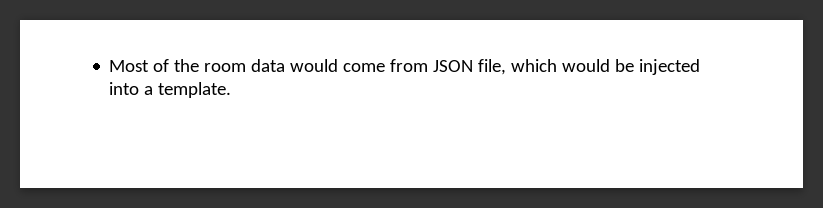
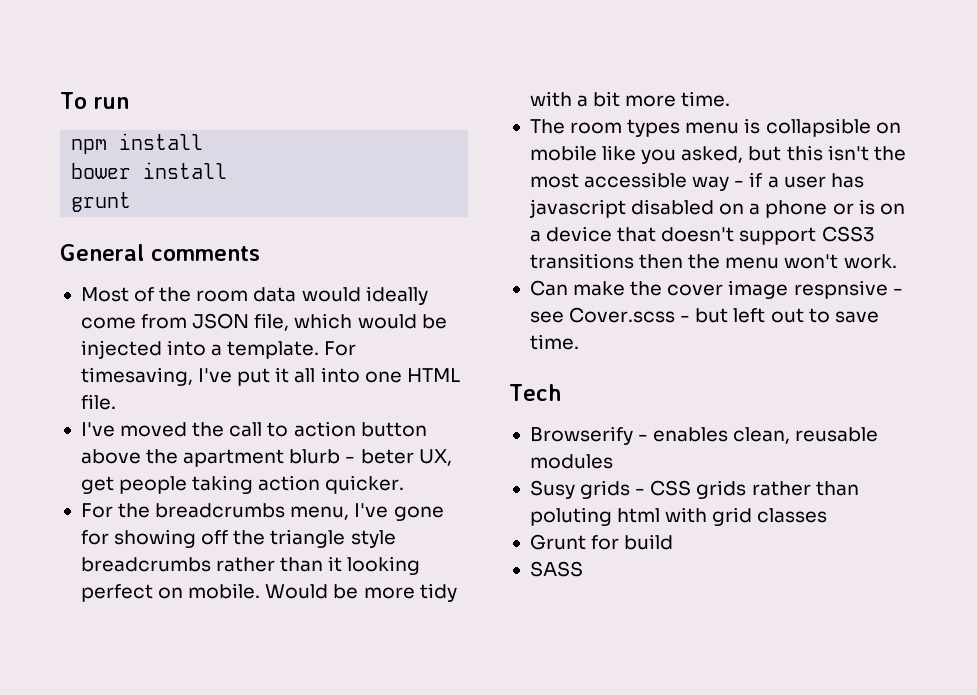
(109, 66) none -> [60,92,129,109] [71,133,204,154] [71,162,228,179] [71,192,132,212] [60,244,260,261] To run // npm install // bower install // grunt // General comments //
(339, 65) none -> [365,286,428,305] ideally
(232, 90) none -> [324,341,357,356] [80,367,460,386] [80,394,116,410] [80,421,427,437] [80,449,452,467] [80,475,405,494] [80,503,444,521] [80,529,396,548] [80,556,421,575] [80,583,457,602] [529,91,731,107] [529,118,901,137] [529,145,906,164] [529,172,864,191] [528,199,905,218] [529,226,875,245] [529,253,897,269] [529,280,903,299] [529,307,879,323] [529,334,579,350] [509,384,562,401] [529,426,879,445] [529,454,613,469] [529,480,859,499] [529,507,828,526] [529,534,674,550] [529,561,583,577] For timesaving, I've put it all into one HTML file. // I've moved the call to action button above the apartment blurb - beter UX, get people taking action quicker. // For the breadcrumbs menu, I've gone for showing off the triangle style breadcrumbs rather than it looking perfect on mobile. Would be more tidy with a bit more time. // The room types menu is collapsible on mobile like you asked, but this isn't the most accessible way - if a user has javascript disabled on a phone or is on a device that doesn't support CSS3 transitions then the menu won't work. // Can make the cover image respnsive - see Cover.scss - but left out to save time. // Tech // Browserify - enables clean, reusable modules // Susy grids - CSS grids rather than poluting html with grid classes // Grunt for build // SASS

